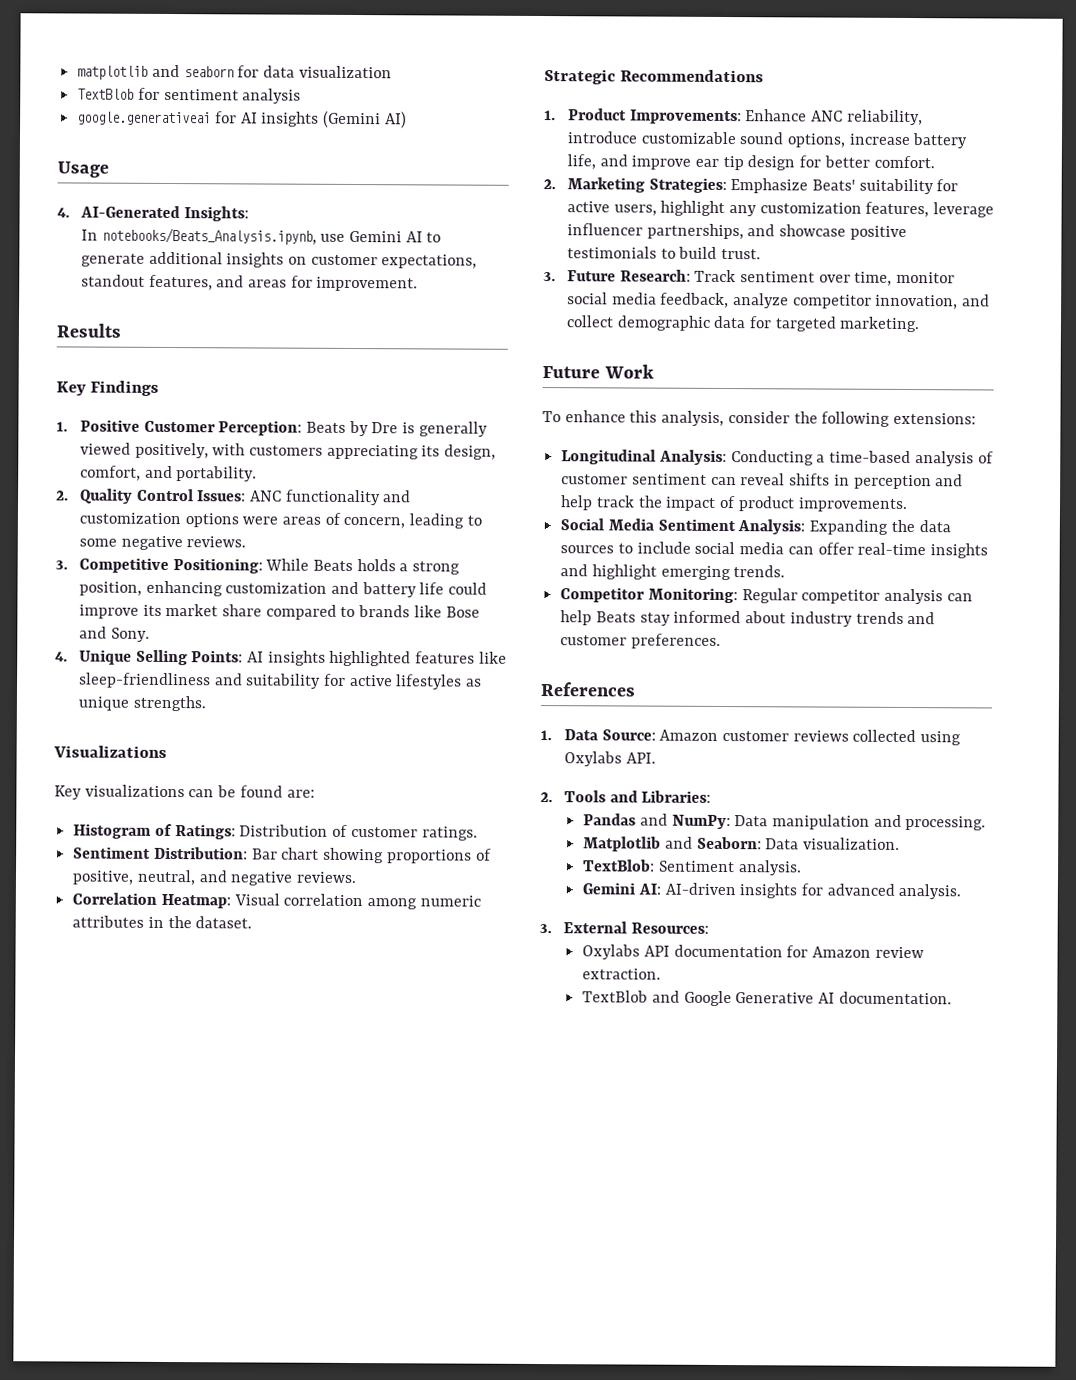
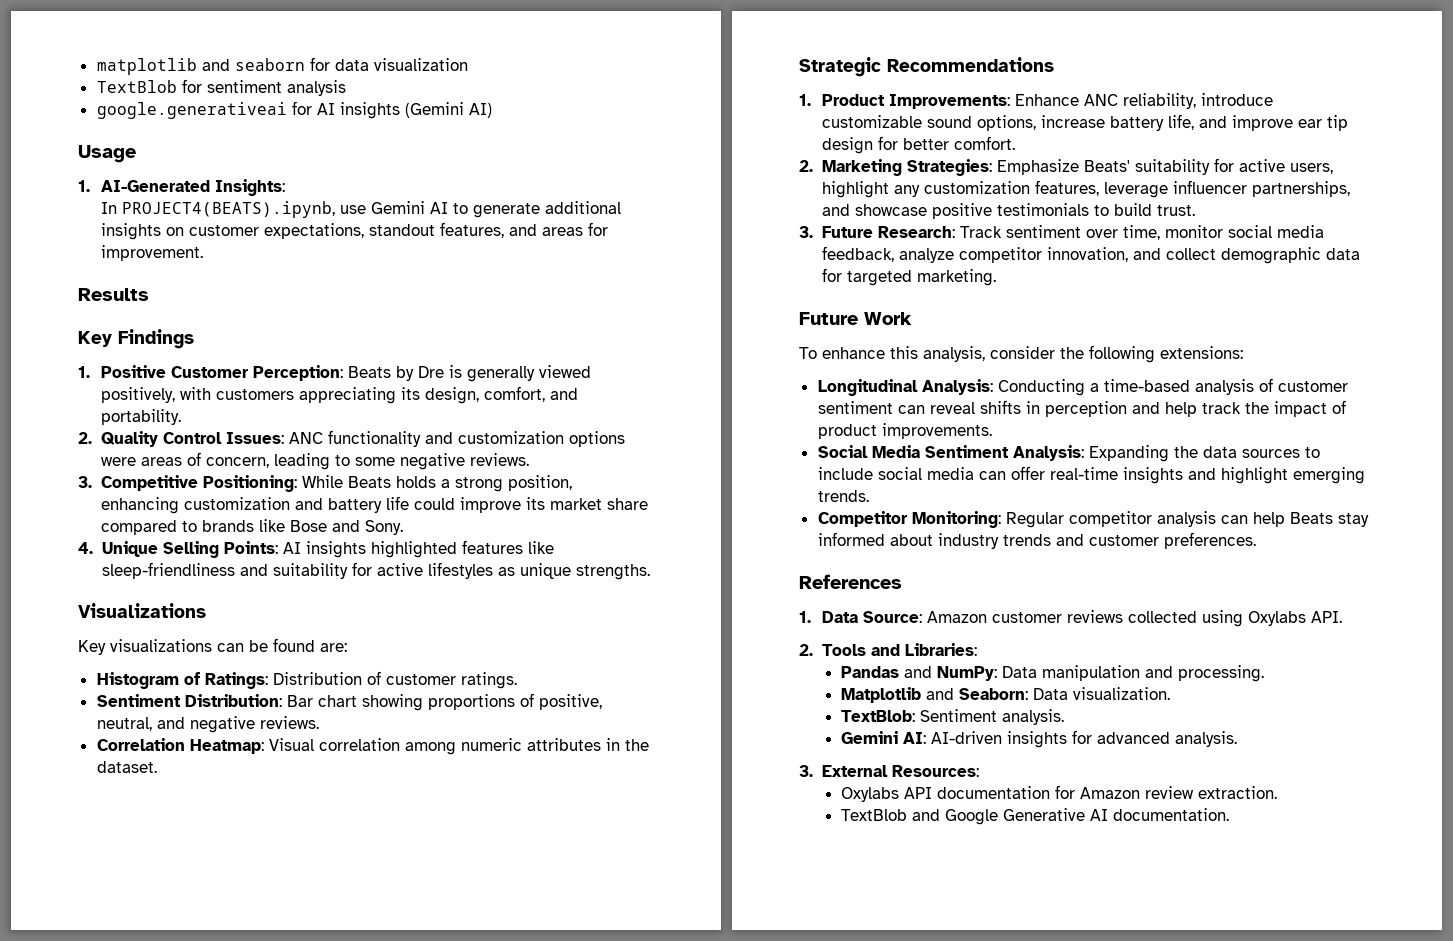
[57,207,70,218] 4. -> [78,180,90,192] 1.
[101,227,317,245] notebooks/Beats_Analysis.ipynb, -> [122,201,336,218] PROJECT4(BEATS).ipynb,

